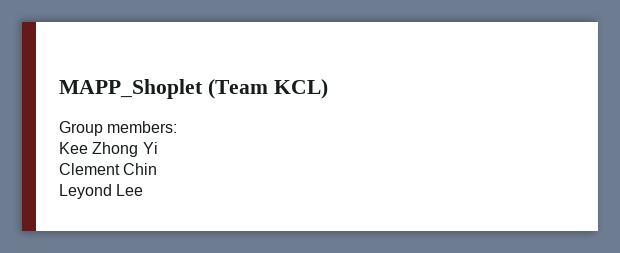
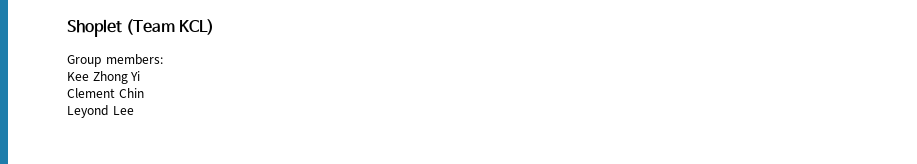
[59,79,203,99] MAPP_Shoplet -> [67,19,122,37] Shoplet

